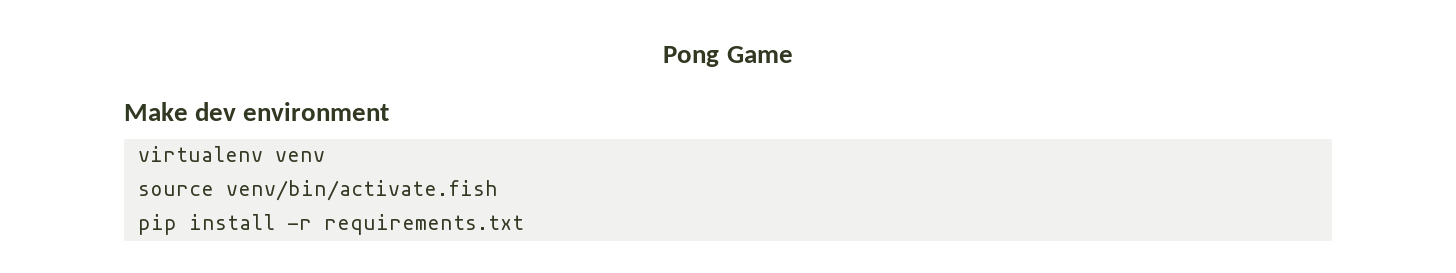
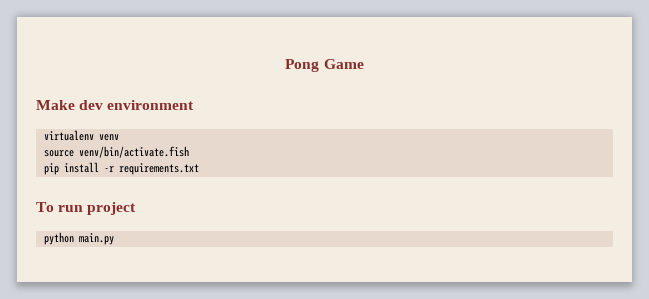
(524, 224) none -> [36,202,137,215] [43,232,114,245] // To run project // python main.py

